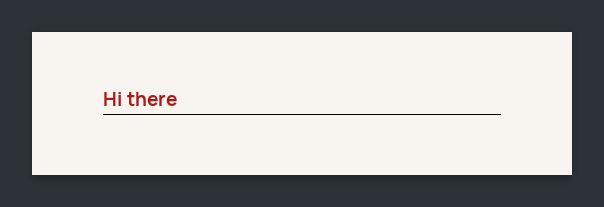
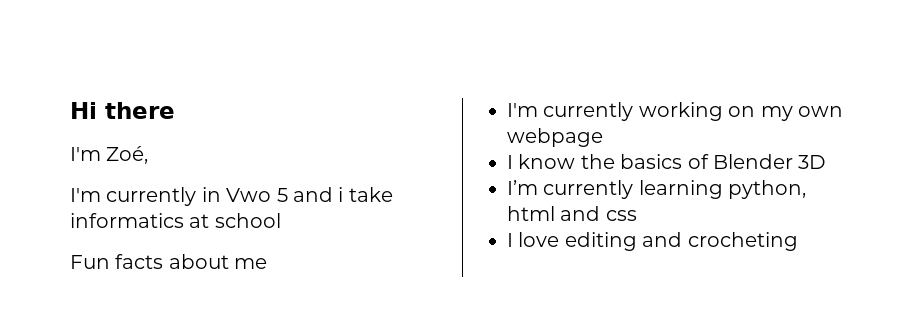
(178, 99) none -> [70,146,149,164] [70,187,393,206] [70,213,281,228] [70,254,268,269] [507,102,843,121] [507,128,603,147] [507,154,827,169] [507,180,807,199] [507,206,637,221] [507,232,798,251] // I'm Zoé, // I'm currently in Vwo 5 and i take informatics at school // Fun facts about me // I'm currently working on my own webpage // I know the basics of Blender 3D // I’m currently learning python, html and css // I love editing and crocheting

